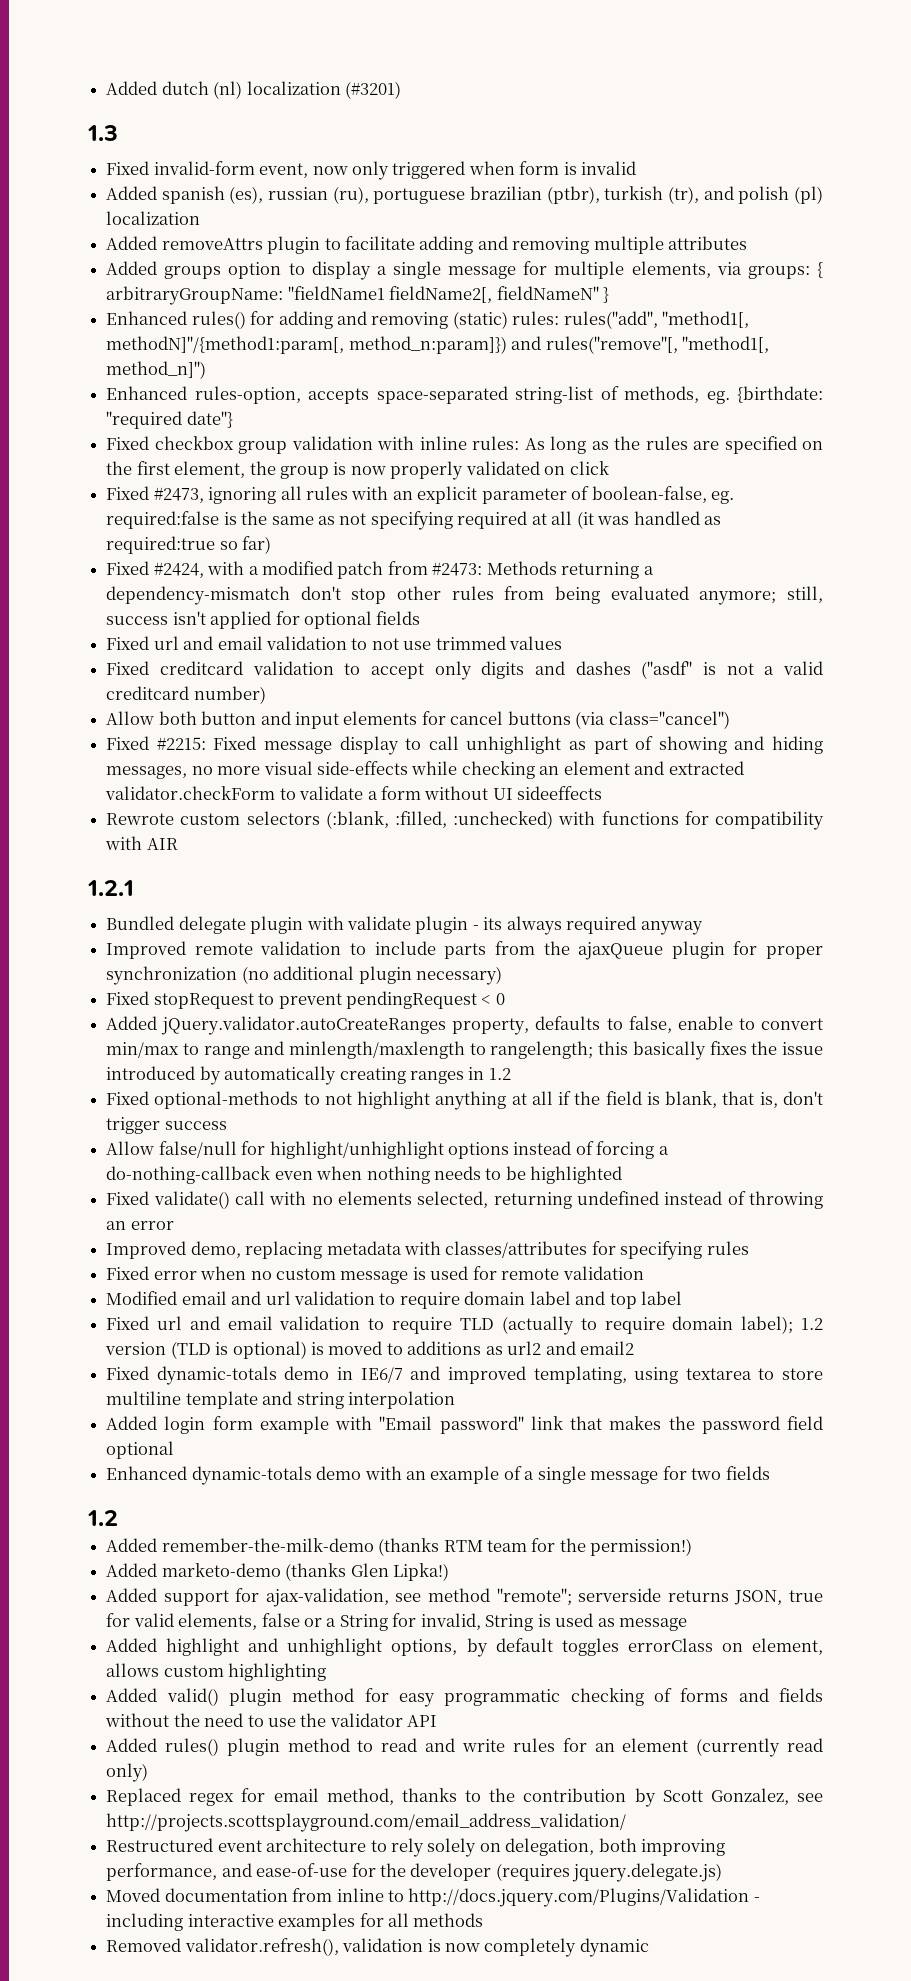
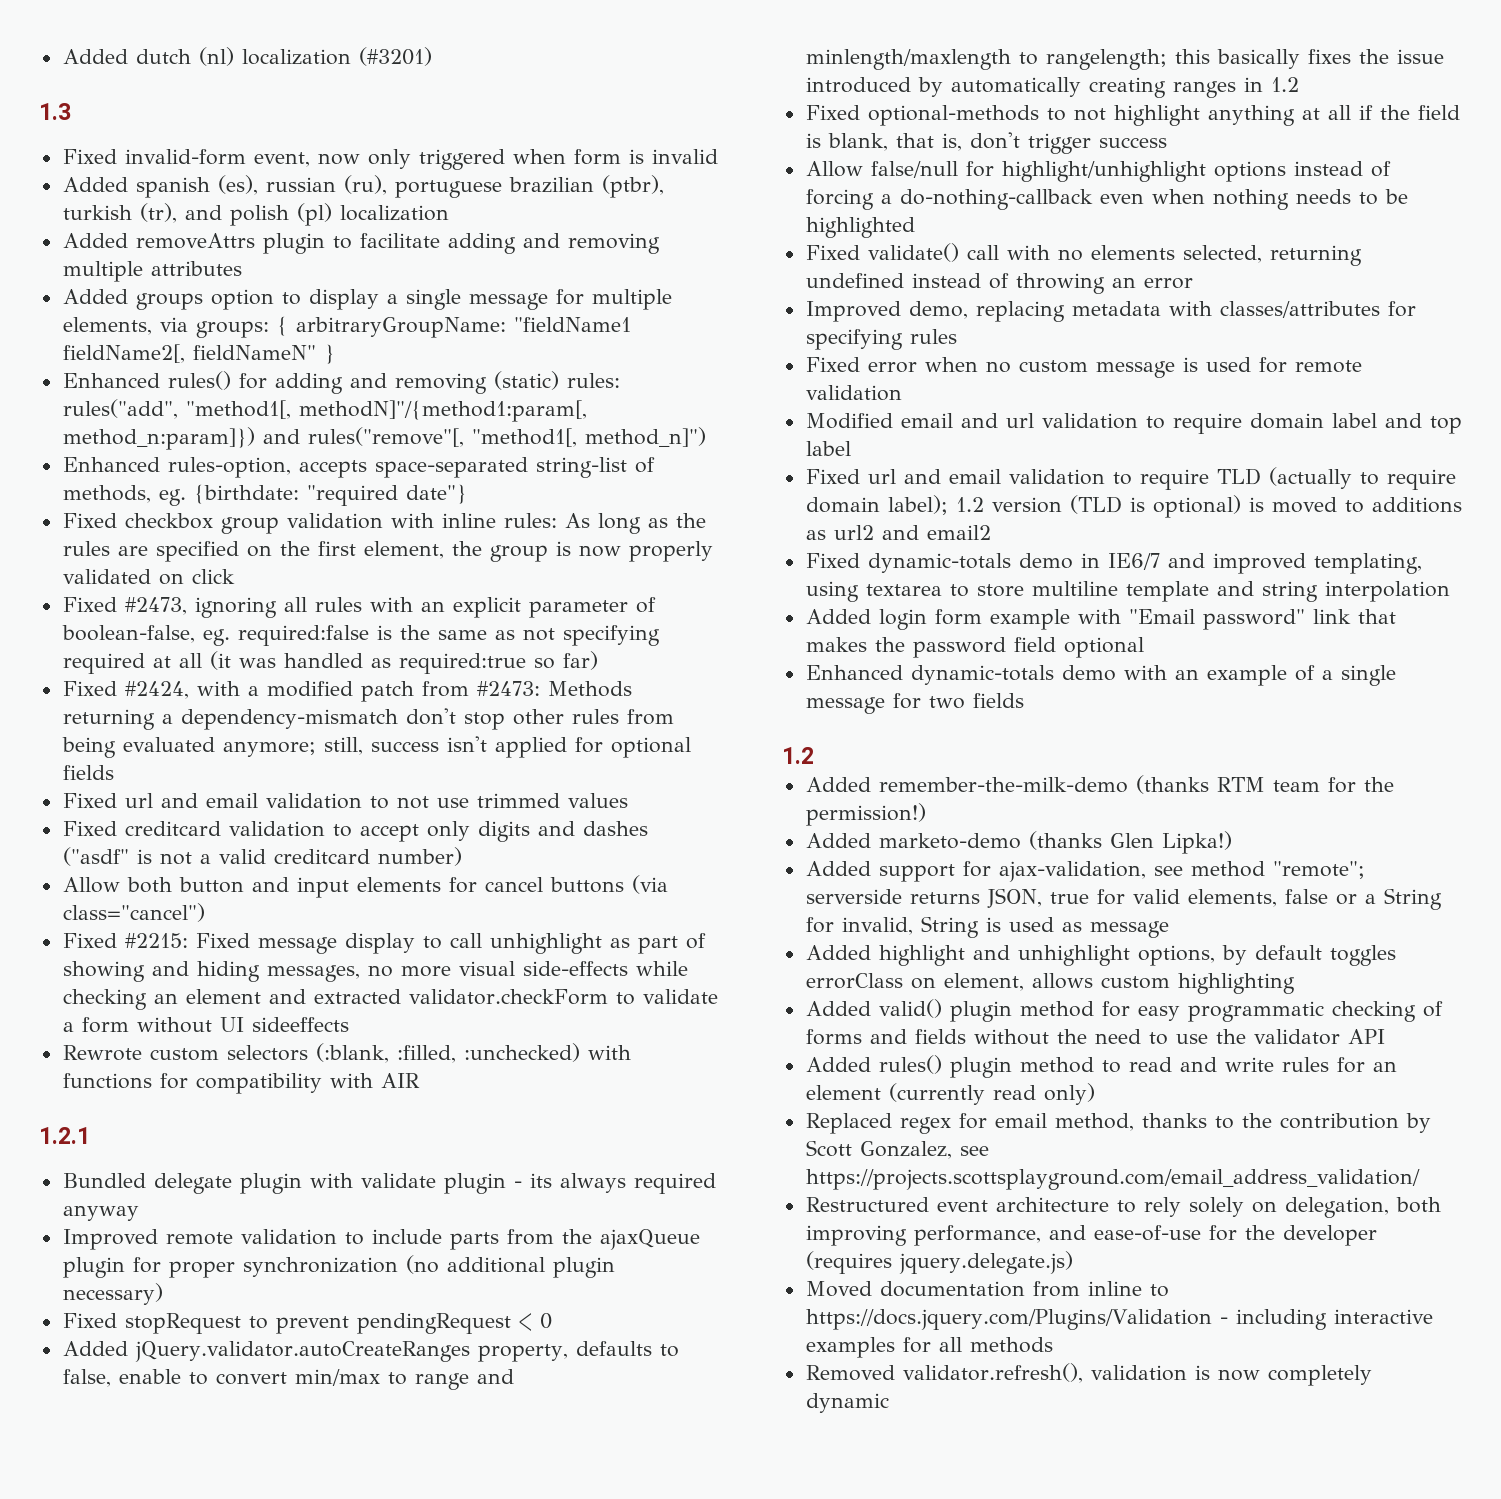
[106,1813,627,1832] http://projects.scottsplayground.com/email_address_validation/ -> [805,1169,1420,1190] https://projects.scottsplayground.com/email_address_validation/
[408,1888,750,1907] http://docs.jquery.com/Plugins/Validation -> [805,1309,1212,1330] https://docs.jquery.com/Plugins/Validation

